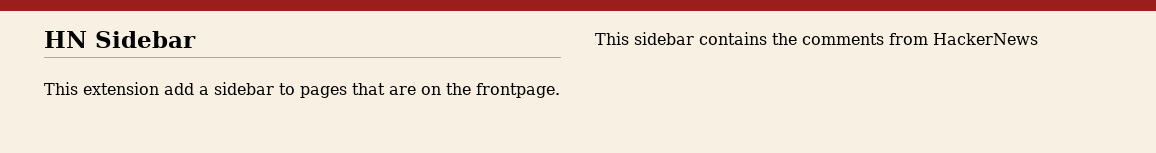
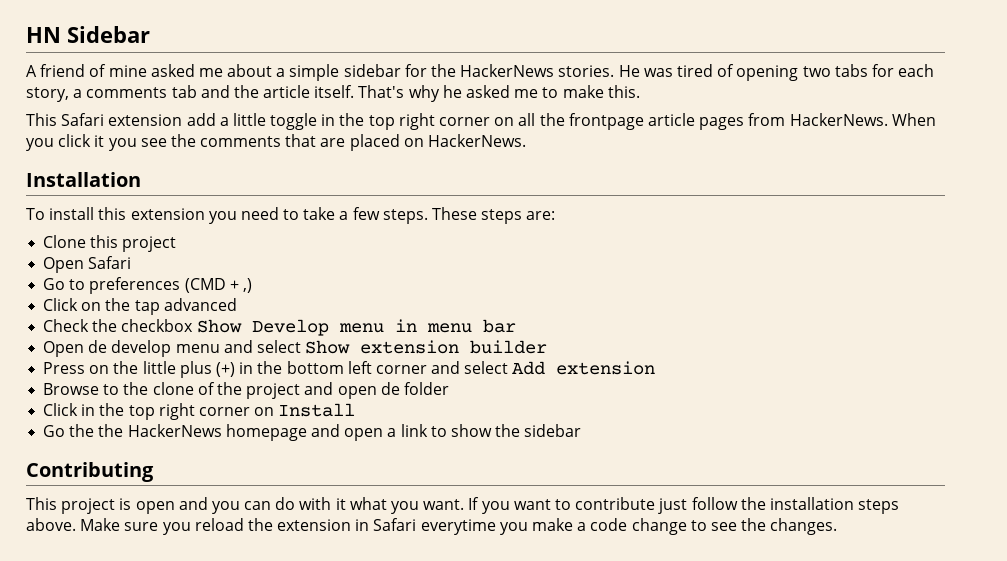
[44,82,78,95] // This -> [26,64,935,81] [26,85,640,102] [26,113,105,126] // A friend of mine asked me about a simple sidebar for the HackerNews stories. He was tired of opening two tabs for each story, a comments tab and the article itself. That's why he asked me to make this. // This Safari
[214,82,560,98] [595,32,1038,45] sidebar to pages that are on the frontpage. This sidebar contains the comments from HackerNews -> [232,113,936,130] [26,134,527,151] [26,172,141,187] [26,207,556,224] [43,235,177,252] [43,256,132,273] [43,277,252,294] [43,298,237,315] [43,319,516,336] [43,340,548,357] [43,361,656,378] [43,382,449,399] [43,403,356,420] [43,424,582,441] [26,462,154,482] [26,497,900,514] [26,518,838,535] little toggle in the top right corner on all the frontpage article pages from HackerNews. When you click it you see the comments that are placed on HackerNews. // Installation // To install this extension you need to take a few steps. These steps are: // Clone this project // Open Safari // Go to preferences (CMD + ,) // Click on the tap advanced // Check the checkbox Show Develop menu in menu bar // Open de develop menu and select Show extension builder // Press on the little plus (+) in the bottom left corner and select Add extension // Browse to the clone of the project and open de folder // Click in the top right corner on Install // Go the the HackerNews homepage and open a link to show the sidebar // Contributing // This project is open and you can do with it what you want. If you want to contribute just follow the installation steps above. Make sure you reload the extension in Safari everytime you make a code change to see the changes.

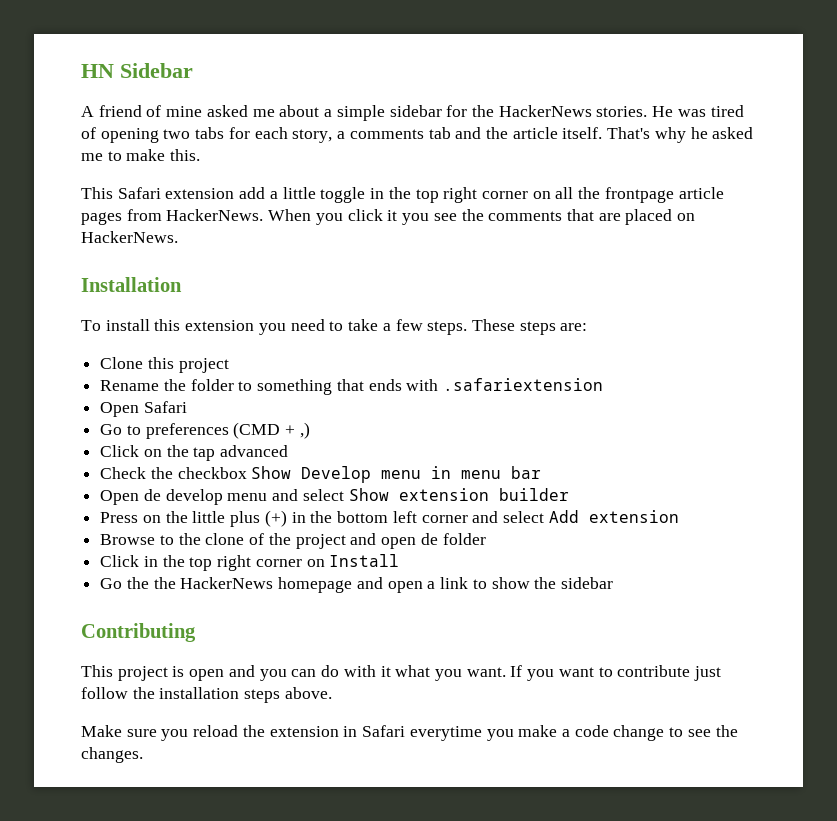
(177, 244) none -> [100,378,604,395] // Rename the folder to something that ends with .safariextension
(76, 524) none -> (332, 693) //

